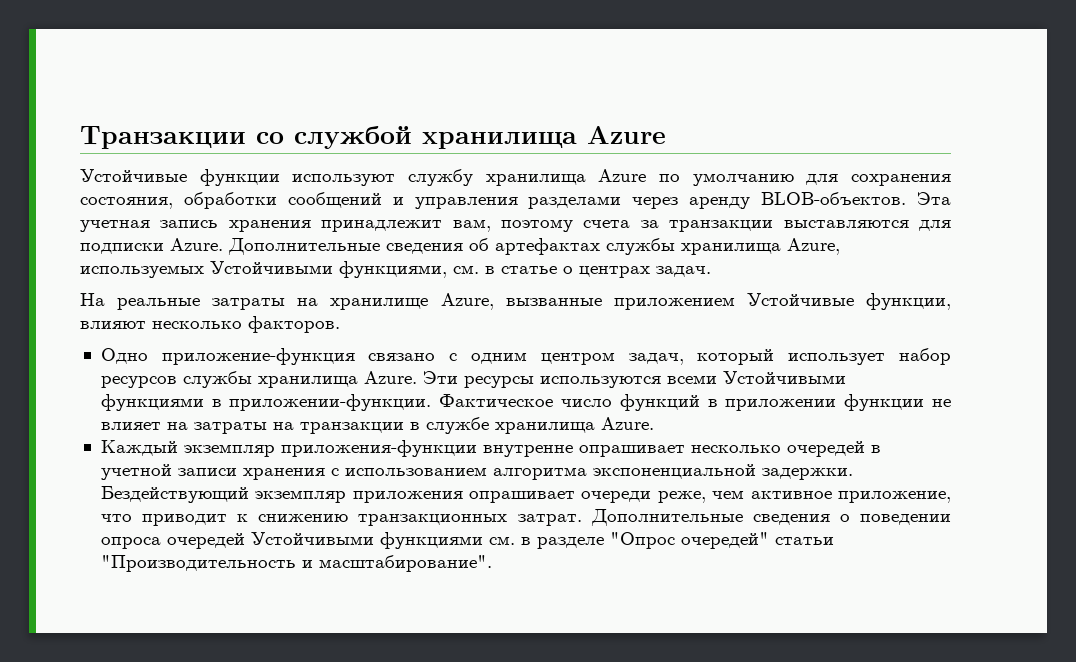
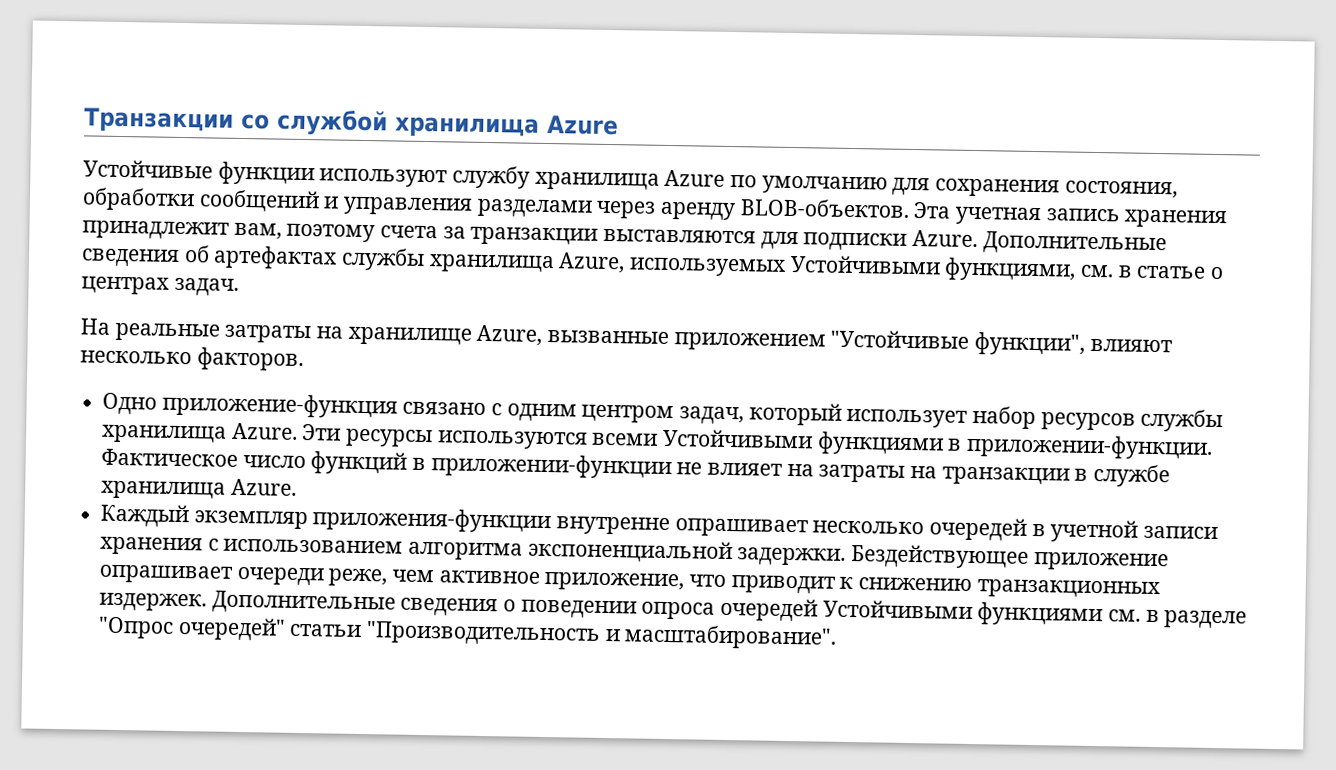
[746,293,951,310] Устойчивые функции, -> [830,329,1086,356] "Устойчивые функции",
[725,394,925,411] приложении функции -> [430,453,672,480] приложении-функции
[100,486,463,503] Бездействующий экземпляр приложения -> [851,544,1169,572] Бездействующее приложение
[517,514,582,526] затрат. -> [99,592,208,612] издержек.

